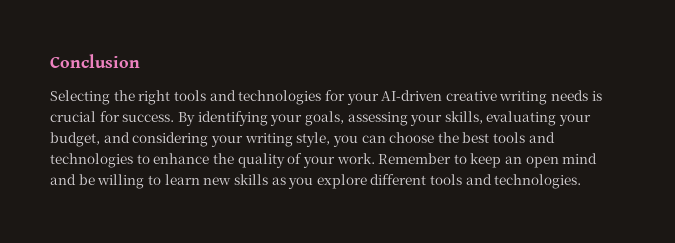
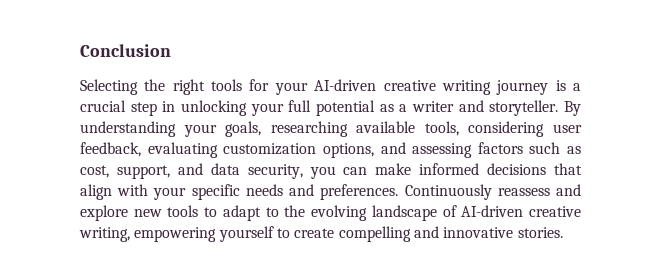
[209,90,322,105] and technologies -> (243, 85) none
[551,90,602,101] [50,111,592,126] [50,132,555,147] [50,153,598,168] [50,174,582,189] needs is crucial for success. By identifying your goals, assessing your skills, evaluating your budget, and considering your writing style, you can choose the best tools and technologies to enhance the quality of your work. Remember to keep an open mind and be willing to learn new skills as you explore different tools and technologies. -> [496,80,582,95] [80,100,582,116] [80,121,582,137] [80,142,581,158] [80,163,582,179] [80,184,581,200] [80,205,581,221] [79,226,563,242] journey is a crucial step in unlocking your full potential as a writer and storyteller. By understanding your goals, researching available tools, considering user feedback, evaluating customization options, and assessing factors such as cost, support, and data security, you can make informed decisions that align with your specific needs and preferences. Continuously reassess and explore new tools to adapt to the evolving landscape of AI-driven creative writing, empowering yourself to create compelling and innovative stories.

